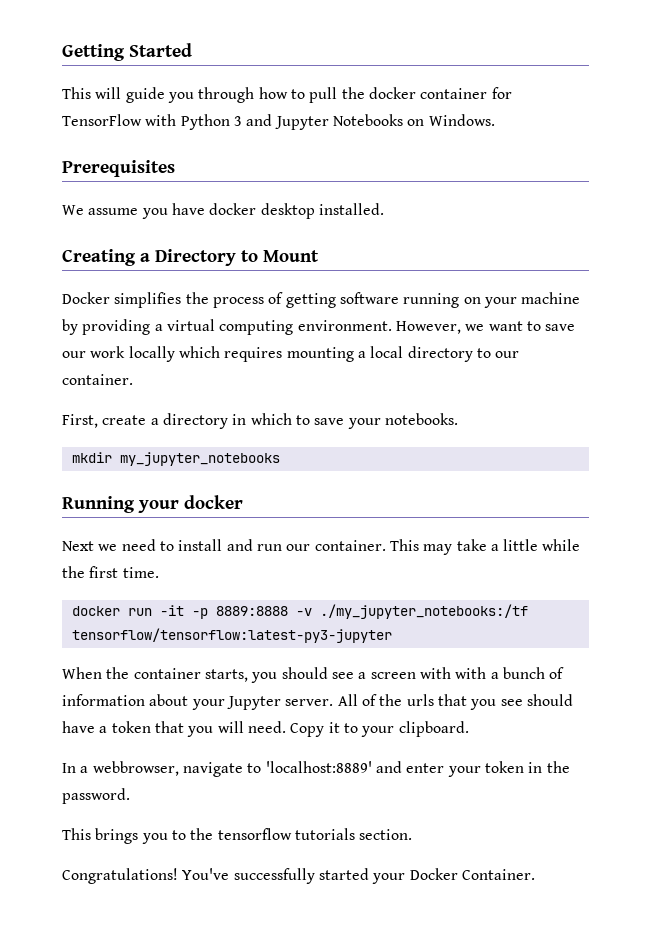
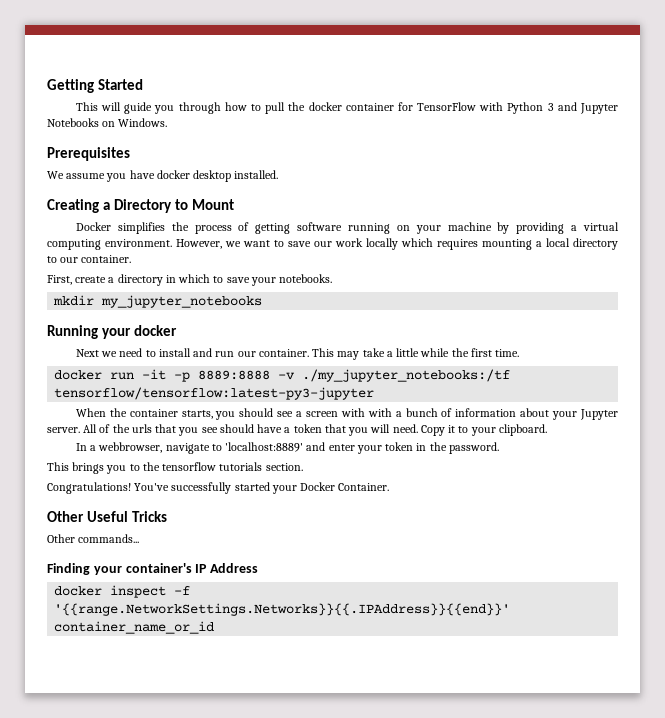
(535, 874) none -> [47,511,167,522] [47,534,140,543] [47,563,259,575] [54,585,191,598] [54,603,511,616] [54,621,215,634] // Other Useful Tricks // Other commands... // Finding your container's IP Address // docker inspect -f '{{range.NetworkSettings.Networks}}{{.IPAddress}}{{end}}' container_name_or_id

